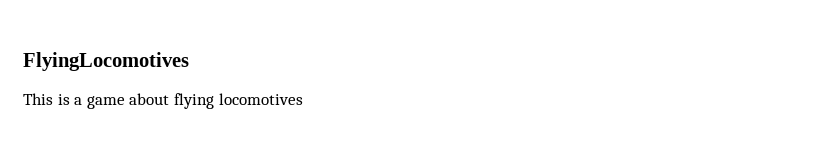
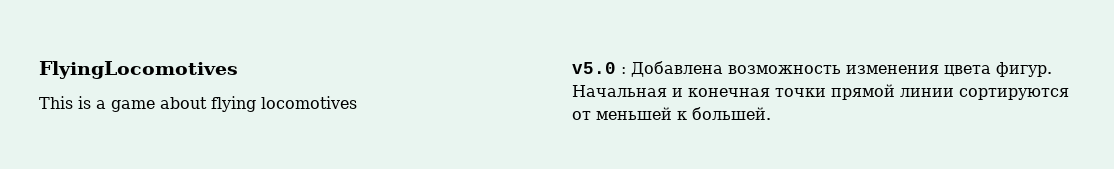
(303, 99) none -> [572,61,1052,77] [572,84,1069,100] [572,107,771,120] // v5.0 : Добавлена возможность изменения цвета фигур. Начальная и конечная точки прямой линии сортируются от меньшей к большей.

